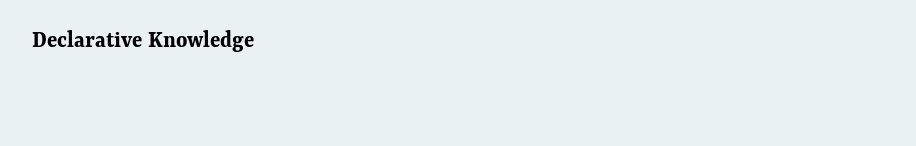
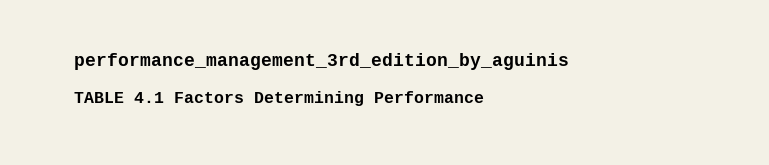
[32,30,255,52] Declarative Knowledge -> [74,53,569,70] [74,91,484,106] performance_management_3rd_edition_by_aguinis // TABLE 4.1 Factors Determining Performance

